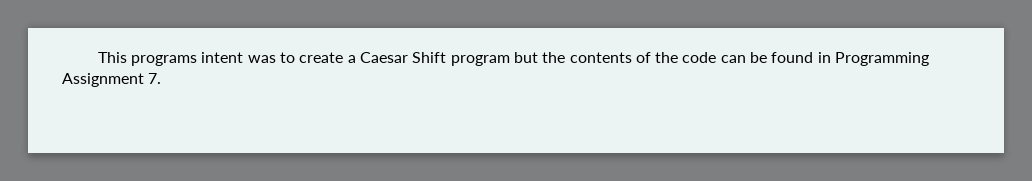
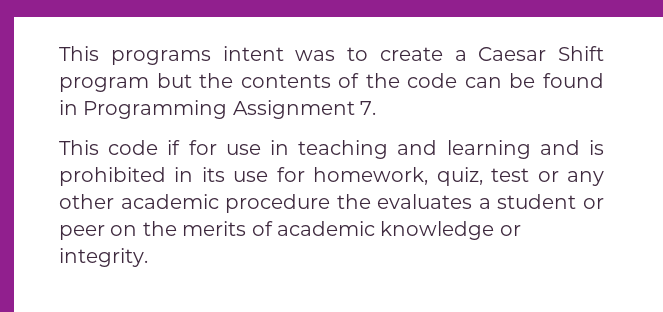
(162, 78) none -> [59,140,604,159] [59,167,605,186] [59,194,604,213] [59,221,521,240] [59,248,148,267] // This code if for use in teaching and learning and is prohibited in its use for homework, quiz, test or any other academic procedure the evaluates a student or peer on the merits of academic knowledge or integrity.

